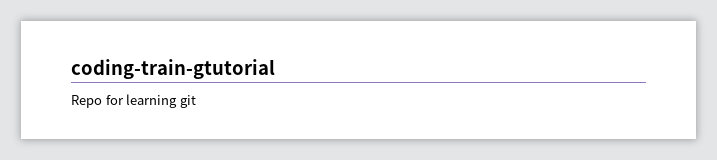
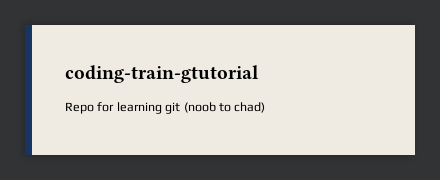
(196, 101) none -> [183,102,266,113] (noob to chad)

